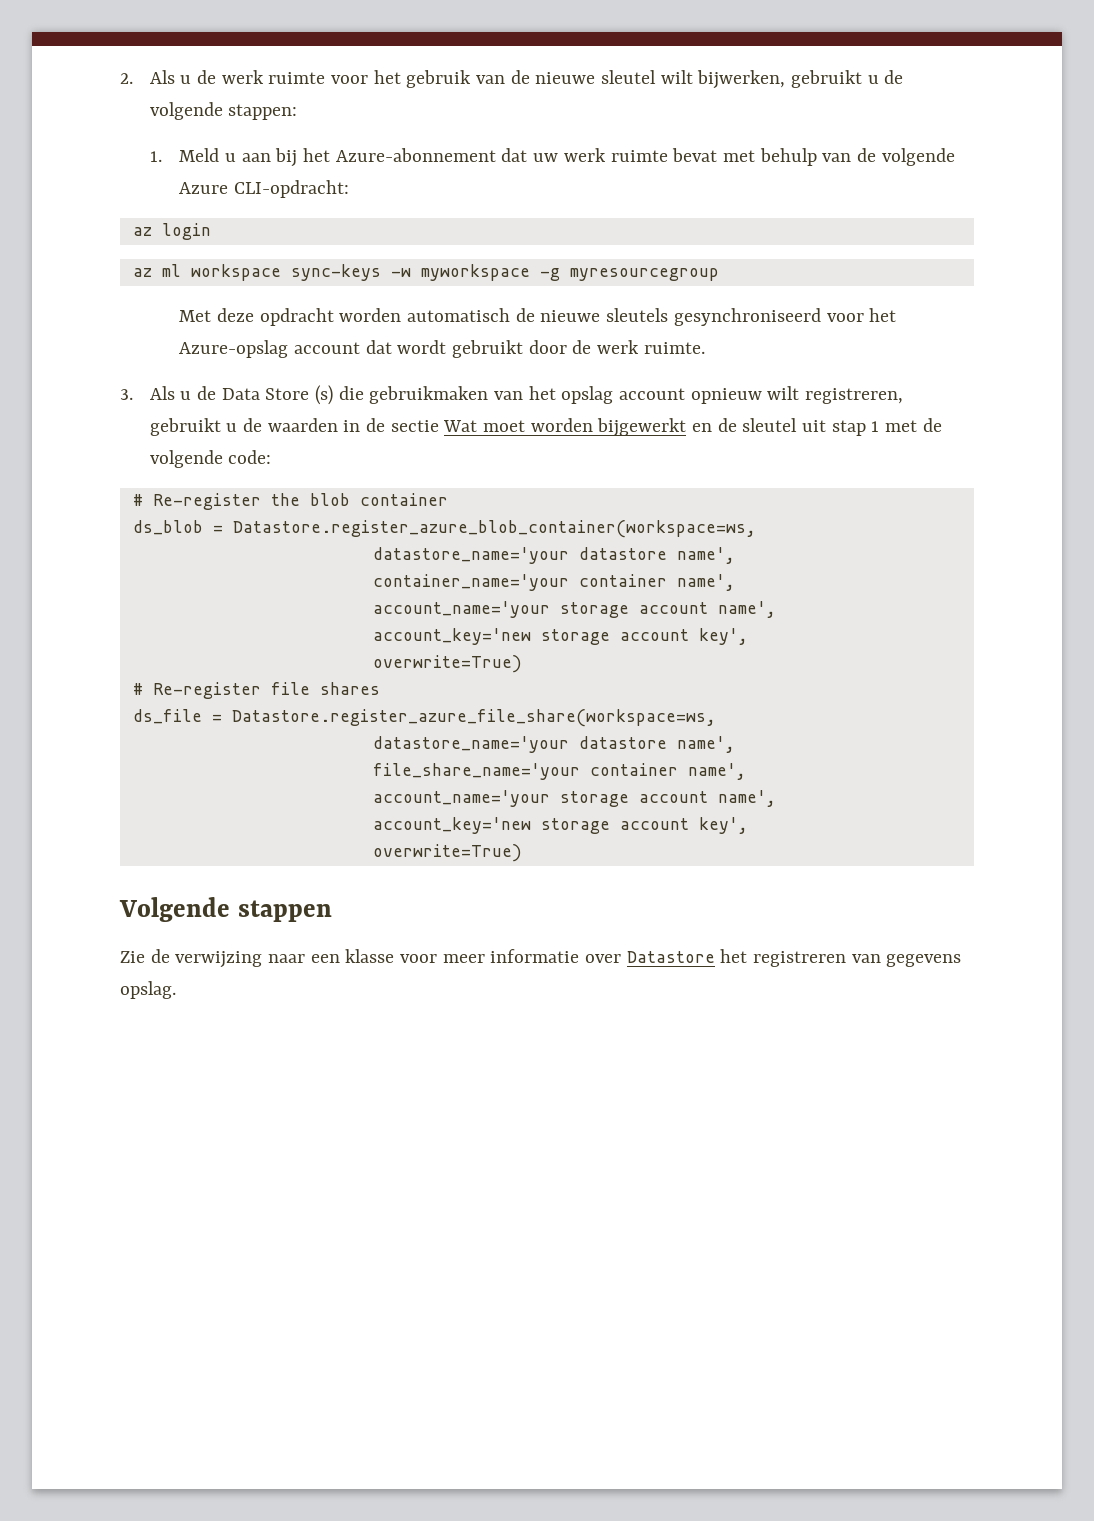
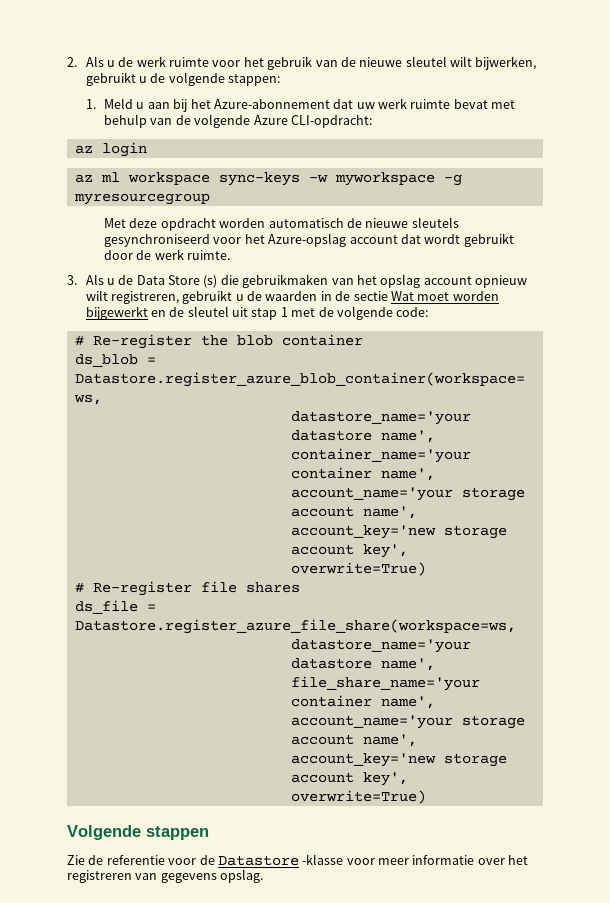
[175,949,395,968] verwijzing naar een klasse -> [106,854,344,866] referentie voor de Datastore -klasse
[626,951,715,963] Datastore -> (505, 861) none

